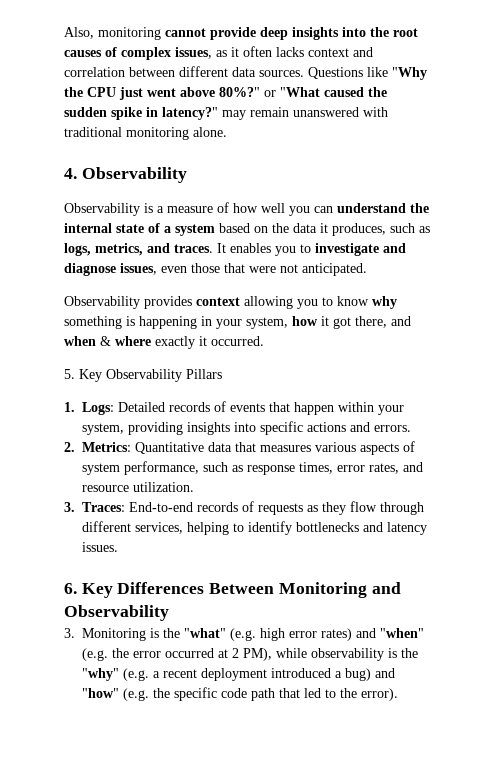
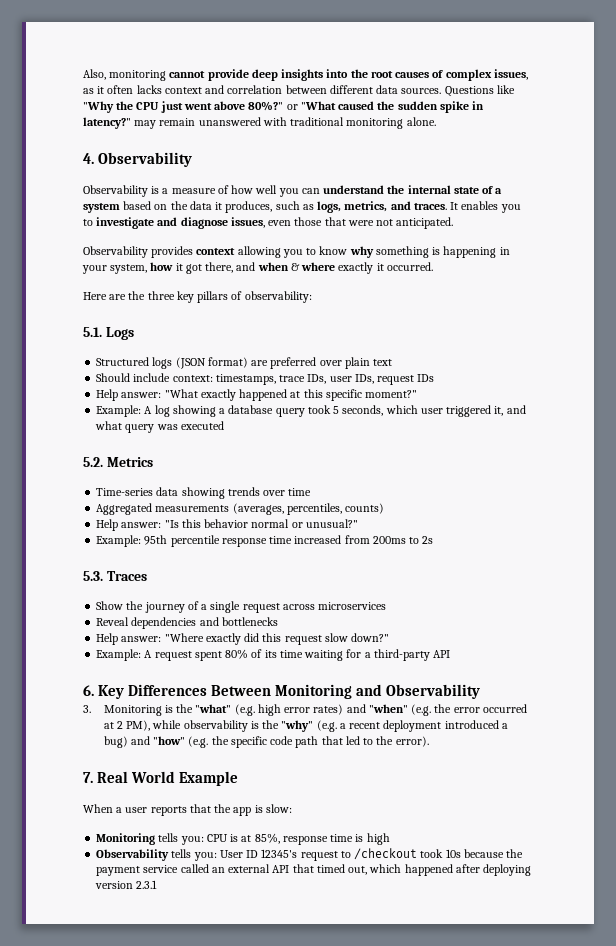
[64,369,222,382] [64,401,404,415] [82,421,411,435] [64,441,415,455] [82,461,423,475] [82,482,194,492] [64,501,424,515] [82,521,427,535] [82,542,118,552] 5. Key Observability Pillars // 1. Logs: Detailed records of events that happen within your system, providing insights into specific actions and errors. // 2. Metrics: Quantitative data that measures various aspects of system performance, such as response times, error rates, and resource utilization. // 3. Traces: End-to-end records of requests as they flow through different services, helping to identify bottlenecks and latency issues. -> [83,291,312,303] [83,327,134,340] [96,357,393,369] [96,373,435,385] [96,389,418,401] [96,405,526,417] [95,421,224,433] [83,457,153,467] [96,487,312,499] [96,503,385,515] [96,519,358,531] [96,535,434,547] [83,571,147,581] [96,601,387,613] [96,617,278,629] [96,633,390,645] [96,649,451,661] Here are the three key pillars of observability: // 5.1. Logs // Structured logs (JSON format) are preferred over plain text // Should include context: timestamps, trace IDs, user IDs, request IDs // Help answer: "What exactly happened at this specific moment?" // Example: A log showing a database query took 5 seconds, which user triggered it, and what query was executed // 5.2. Metrics // Time-series data showing trends over time // Aggregated measurements (averages, percentiles, counts) // Help answer: "Is this behavior normal or unusual?" // Example: 95th percentile response time increased from 200ms to 2s // 5.3. Traces // Show the journey of a single request across microservices // Reveal dependencies and bottlenecks // Help answer: "Where exactly did this request slow down?" // Example: A request spent 80% of its time waiting for a third-party API
(398, 694) none -> [83,771,239,786] [83,804,292,816] [96,833,390,845] [96,848,524,861] [96,864,532,876] [95,880,158,889] // 7. Real World Example // When a user reports that the app is slow: // Monitoring tells you: CPU is at 85%, response time is high // Observability tells you: User ID 12345's request to /checkout took 10s because the payment service called an external API that timed out, which happened after deploying version 2.3.1

